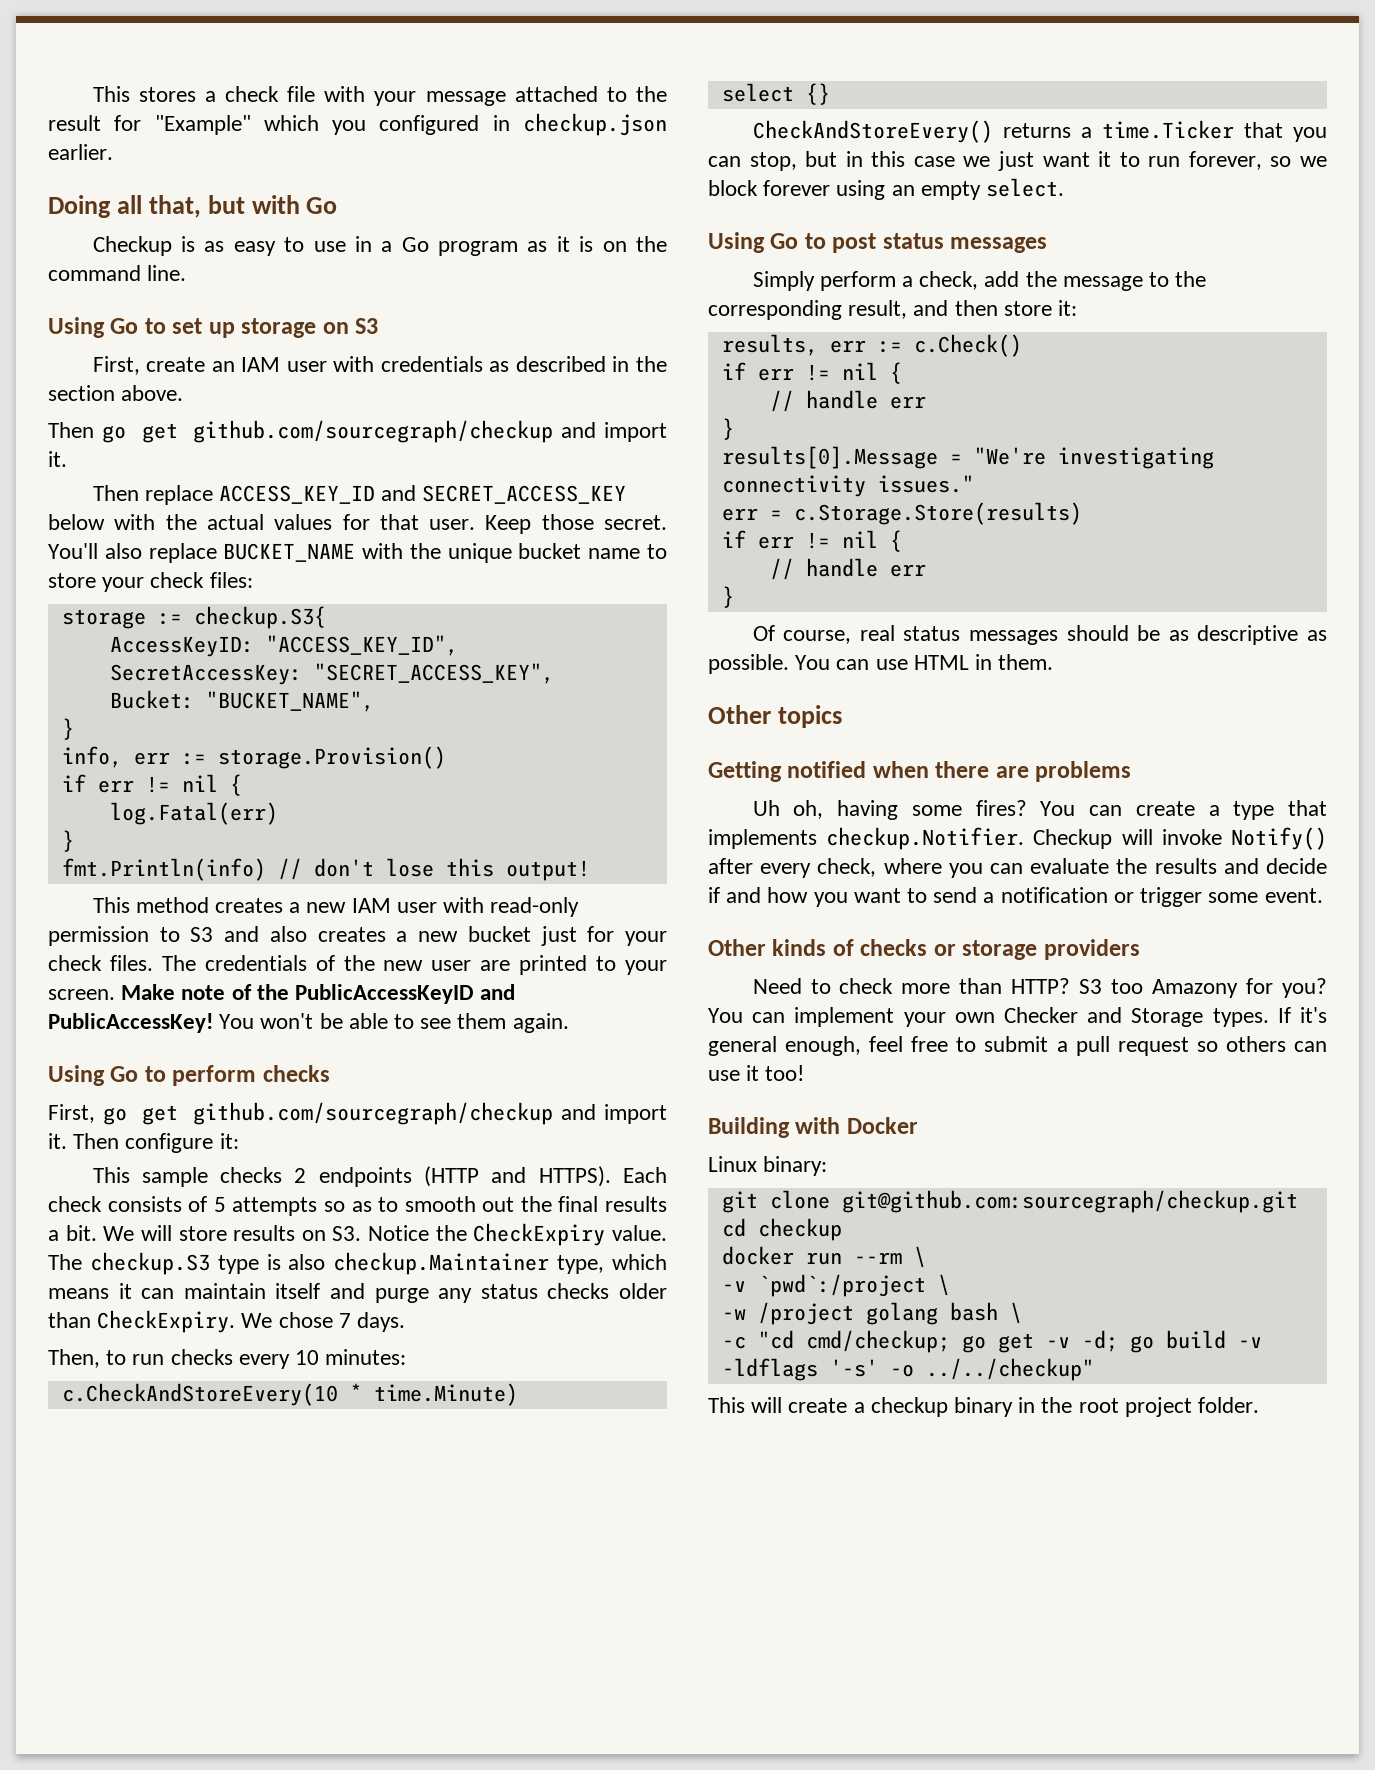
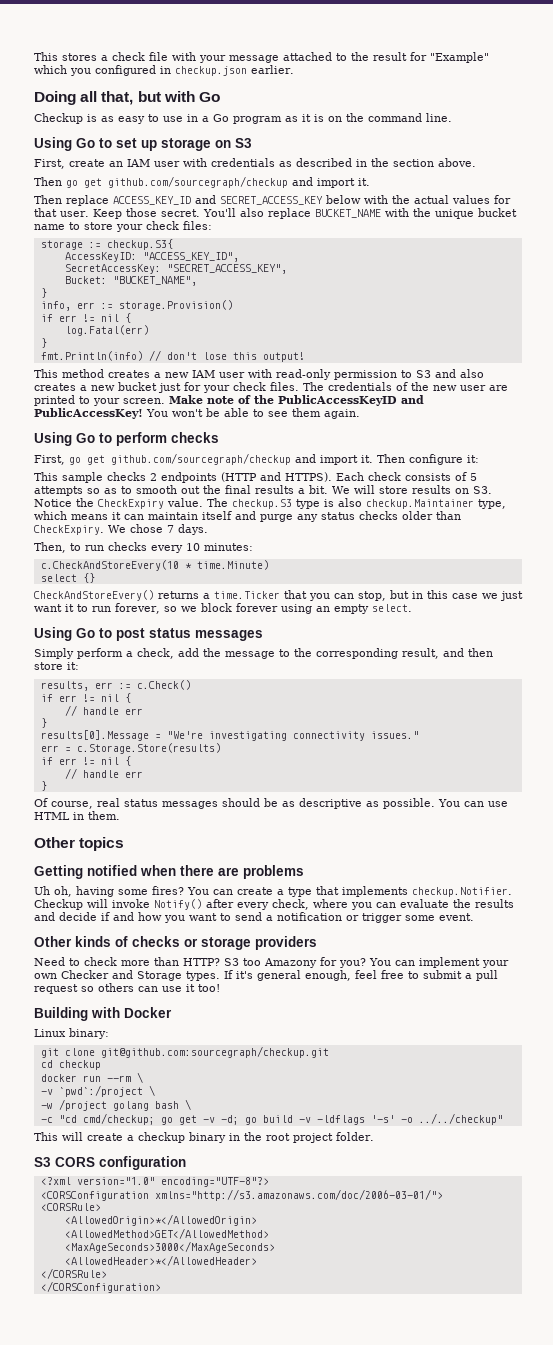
(1260, 1405) none -> [34,1156,186,1170] [40,1177,269,1187] [40,1189,443,1201] [40,1203,101,1211] [64,1214,257,1226] [64,1228,269,1239] [64,1241,275,1253] [64,1255,257,1266] [40,1268,107,1279] [40,1281,161,1293] // S3 CORS configuration // <?xml version="1.0" encoding="UTF-8"?> // <CORSConfiguration xmlns="http://s3.amazonaws.com/doc/2006-03-01/"> // <CORSRule> // <AllowedOrigin>*</AllowedOrigin> // <AllowedMethod>GET</AllowedMethod> // <MaxAgeSeconds>3000</MaxAgeSeconds> // <AllowedHeader>*</AllowedHeader> // </CORSRule> // </CORSConfiguration>

